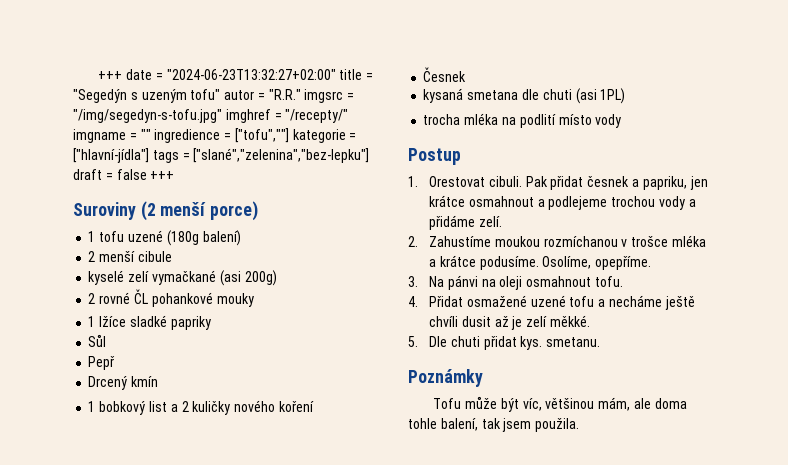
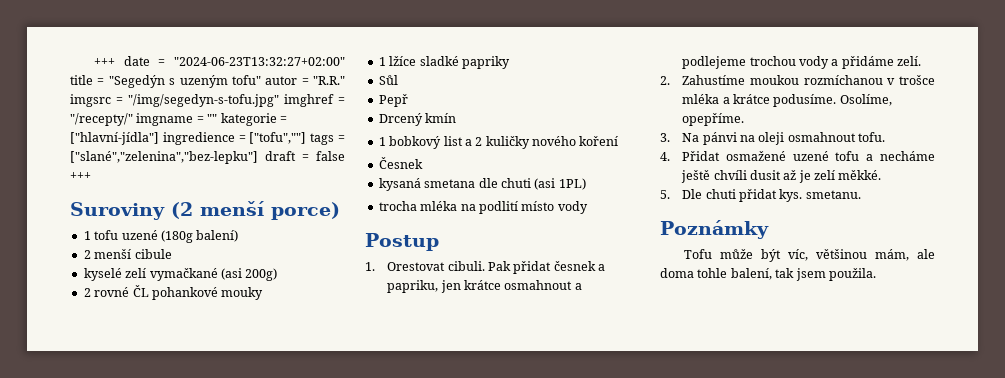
[154,128,357,143] [73,148,149,163] ingredience = ["tofu",""] kategorie = ["hlavní-jídla"] -> [220,113,287,126] [70,132,307,145] kategorie = ["hlavní-jídla"] ingredience = ["tofu",""]

